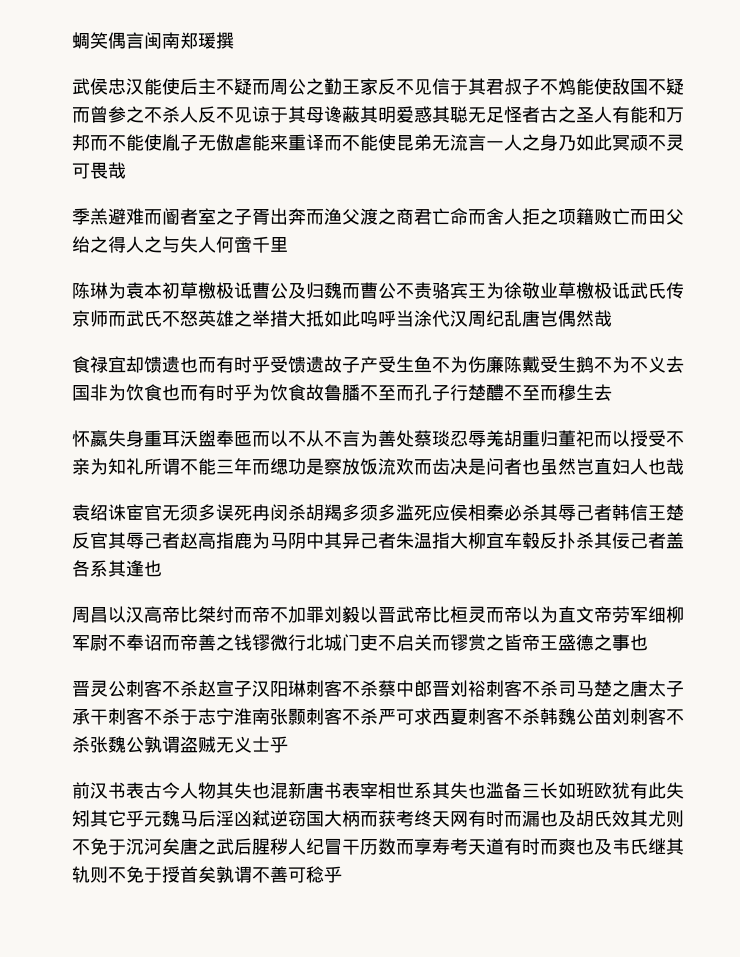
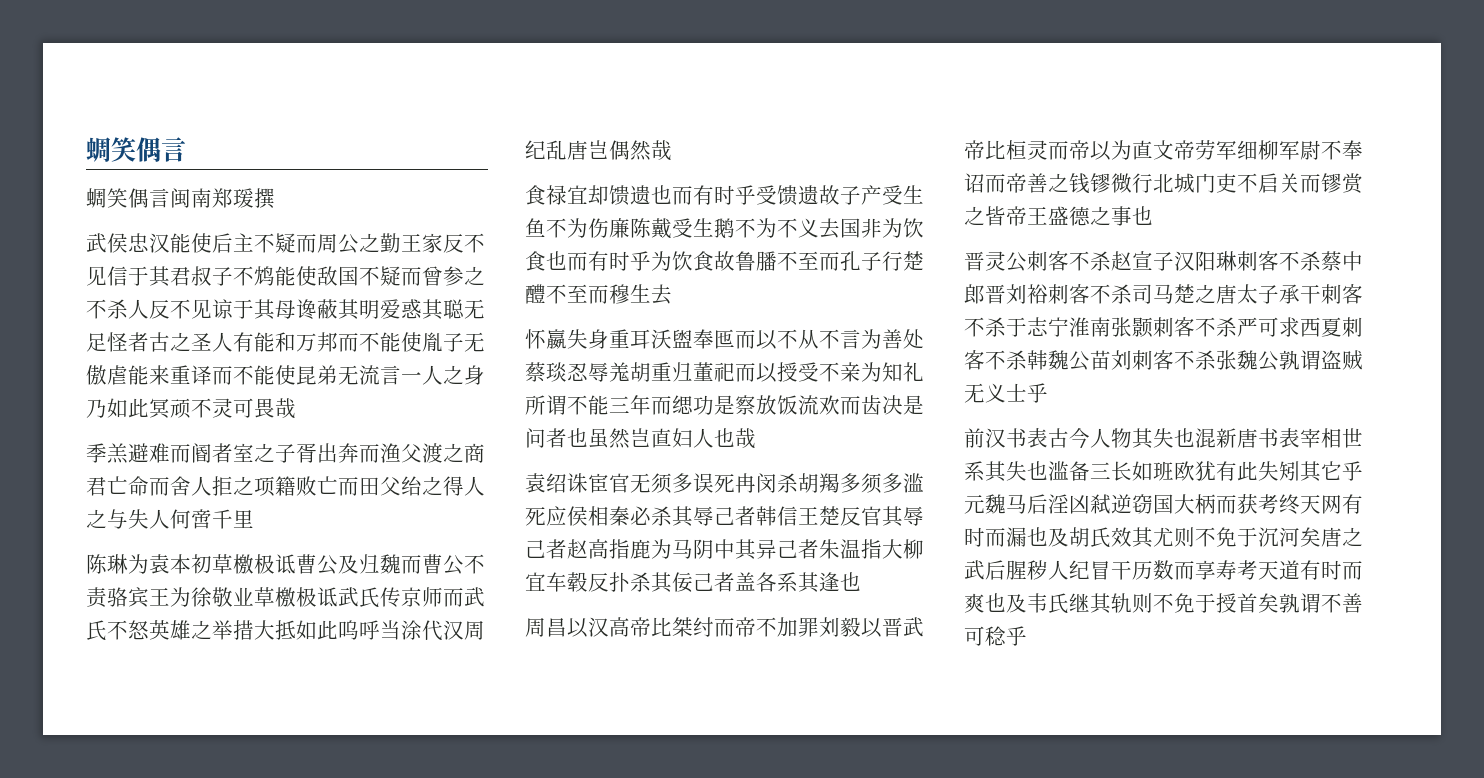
[72,32,144,49] 蜩笑偶言 -> [86,137,186,162] [86,188,170,208] 蜩笑偶言 // 蜩笑偶言

